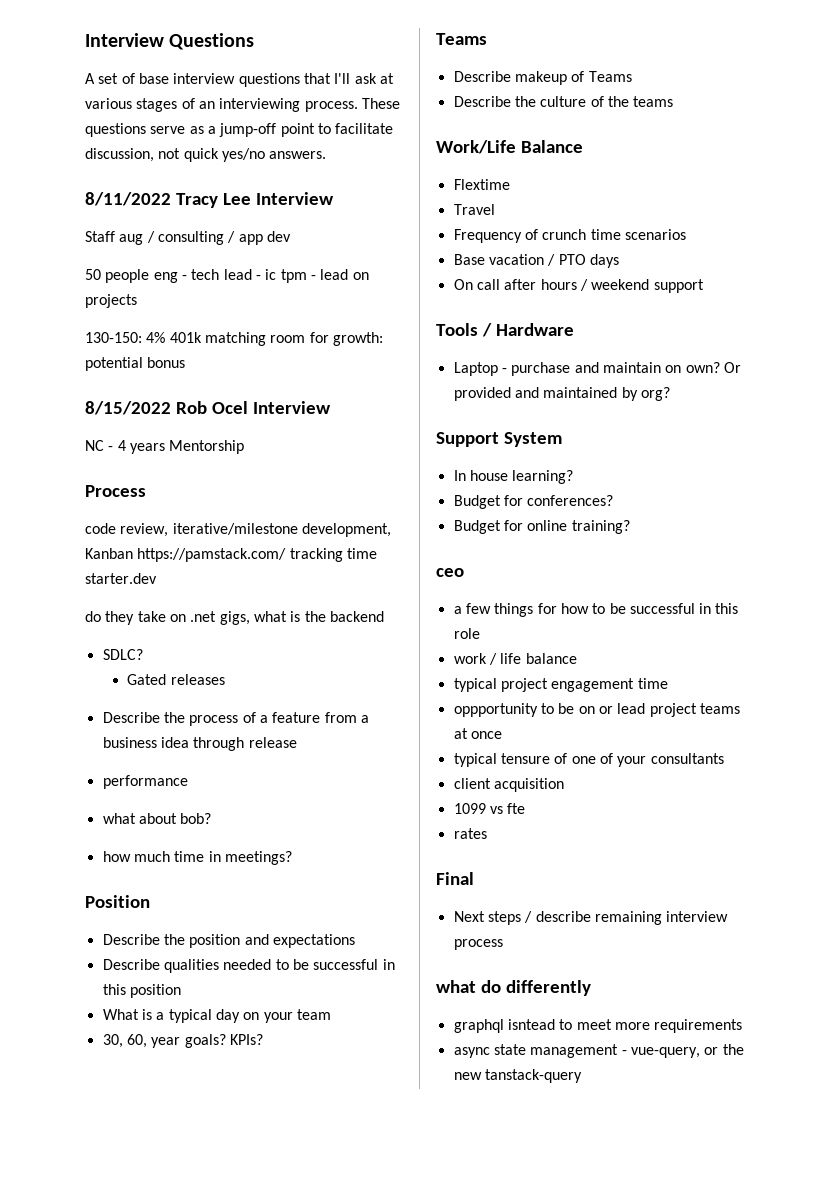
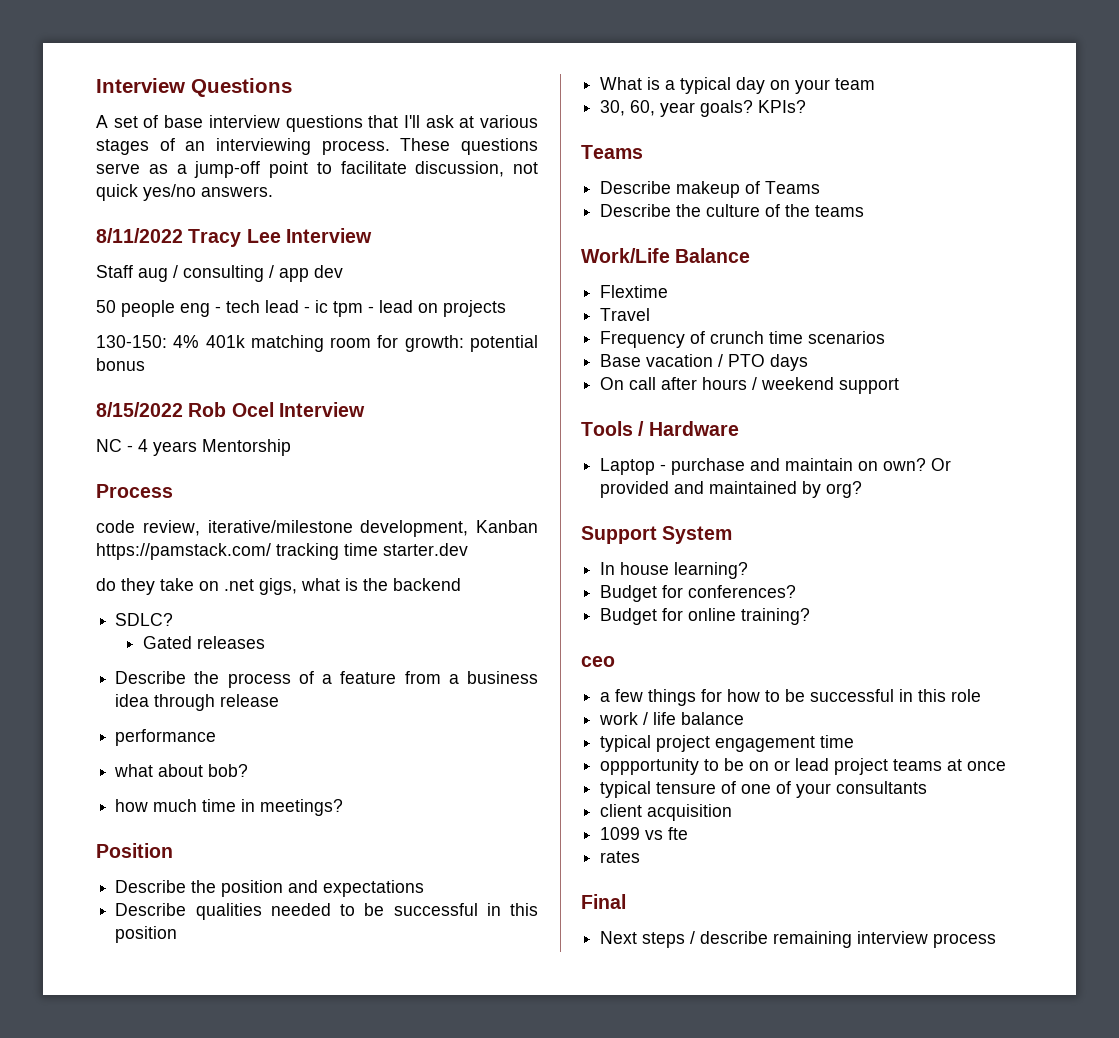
[436,980,591,996] [453,1019,743,1033] [453,1044,744,1058] [453,1069,582,1083] // what do differently // graphql isntead to meet more requirements // async state management - vue-query, or the new tanstack-query -> (997, 940) none

